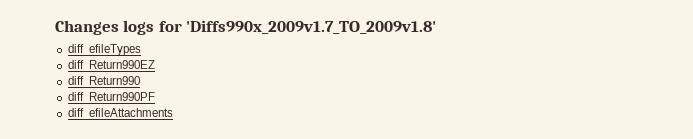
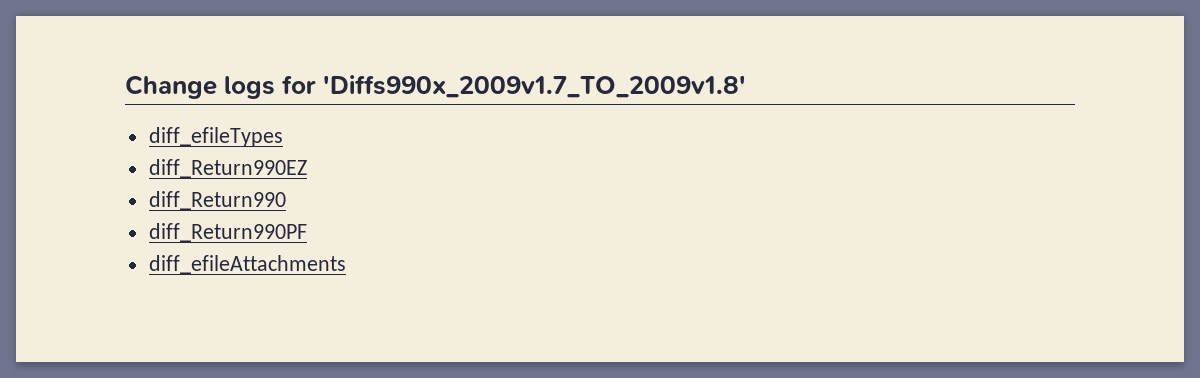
[55,20,119,35] Changes -> [125,75,217,99] Change

